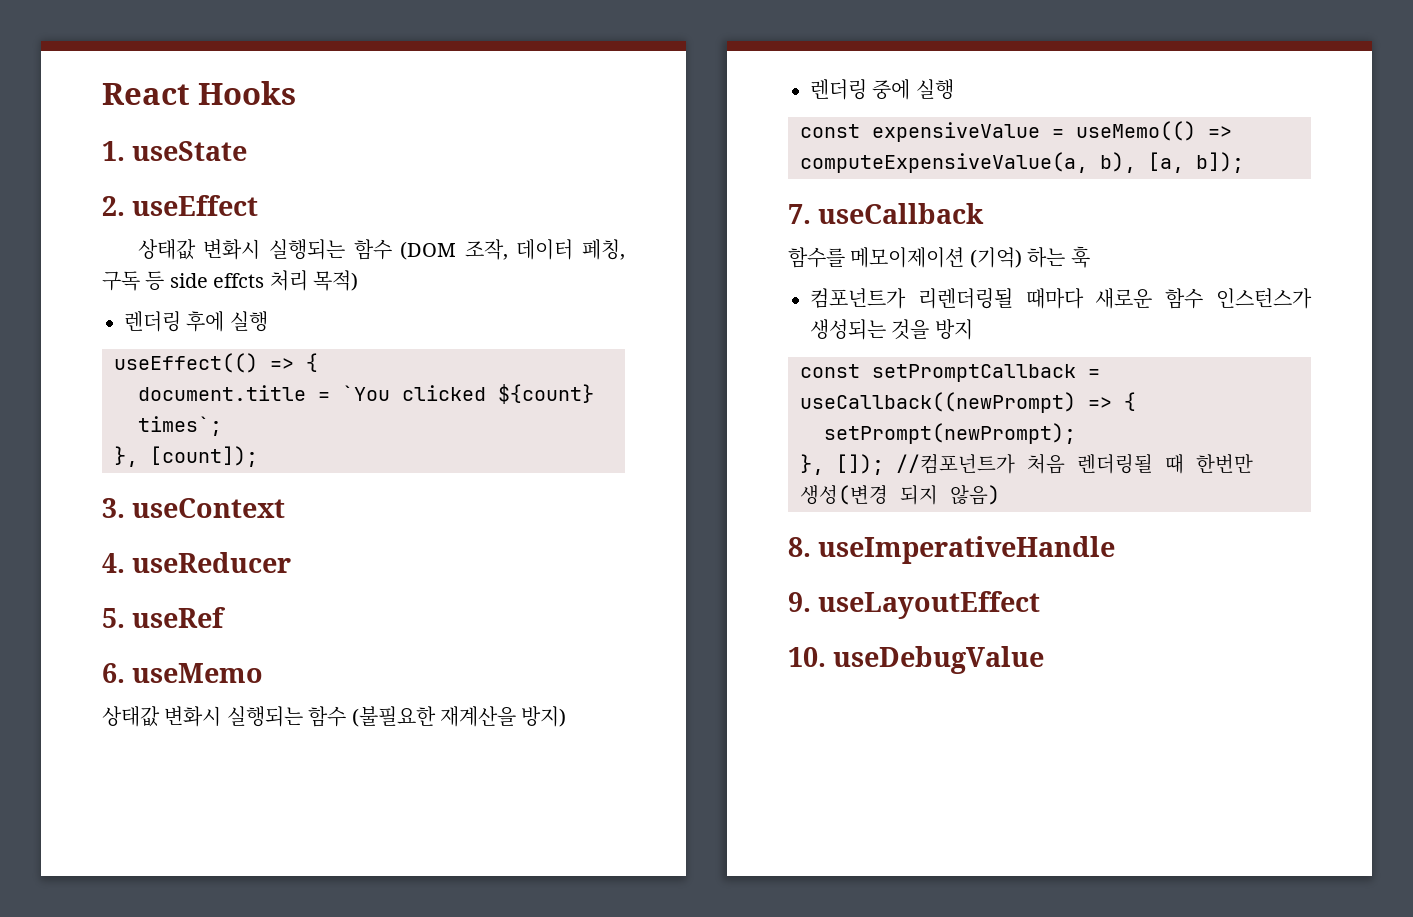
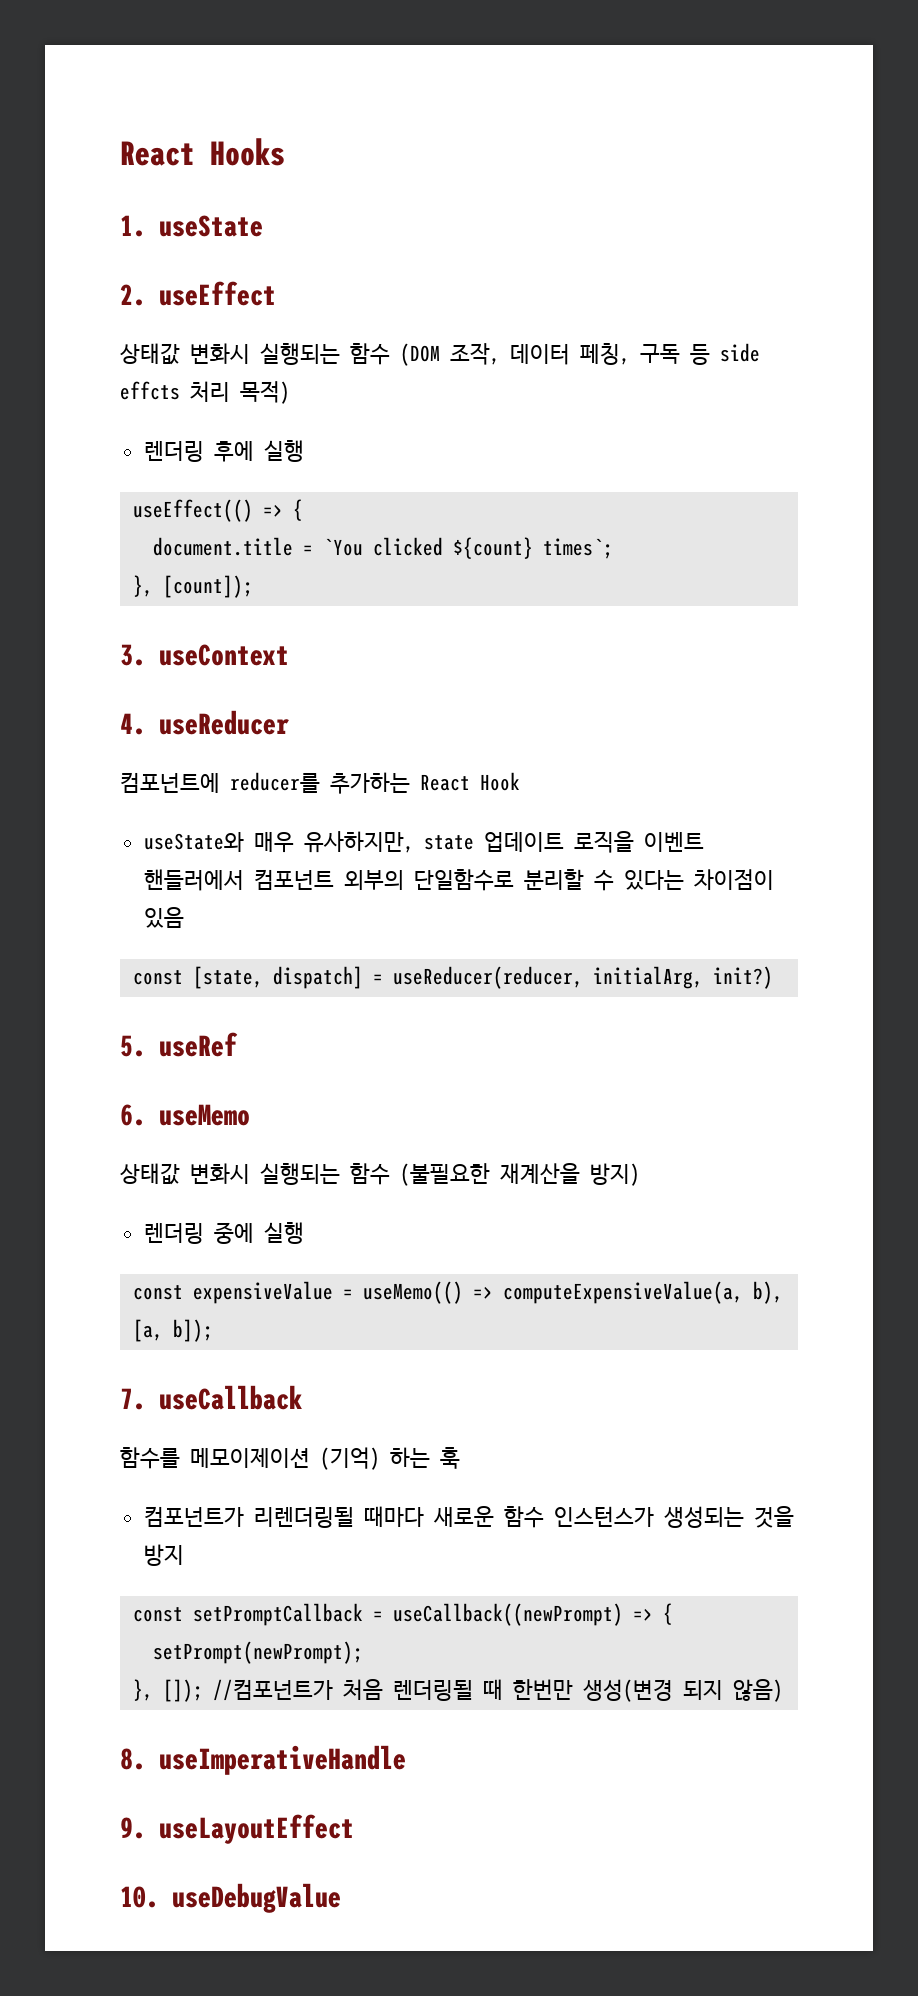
(292, 562) none -> [120,772,520,794] [143,831,704,853] [143,869,774,891] [143,907,184,928] [132,966,773,989] // 컴포넌트에 reducer를 추가하는 React Hook // useState와 매우 유사하지만, state 업데이트 로직을 이벤트 핸들러에서 컴포넌트 외부의 단일함수로 분리할 수 있다는 차이점이 있음 // const [state, dispatch] = useReducer(reducer, initialArg, init?)

